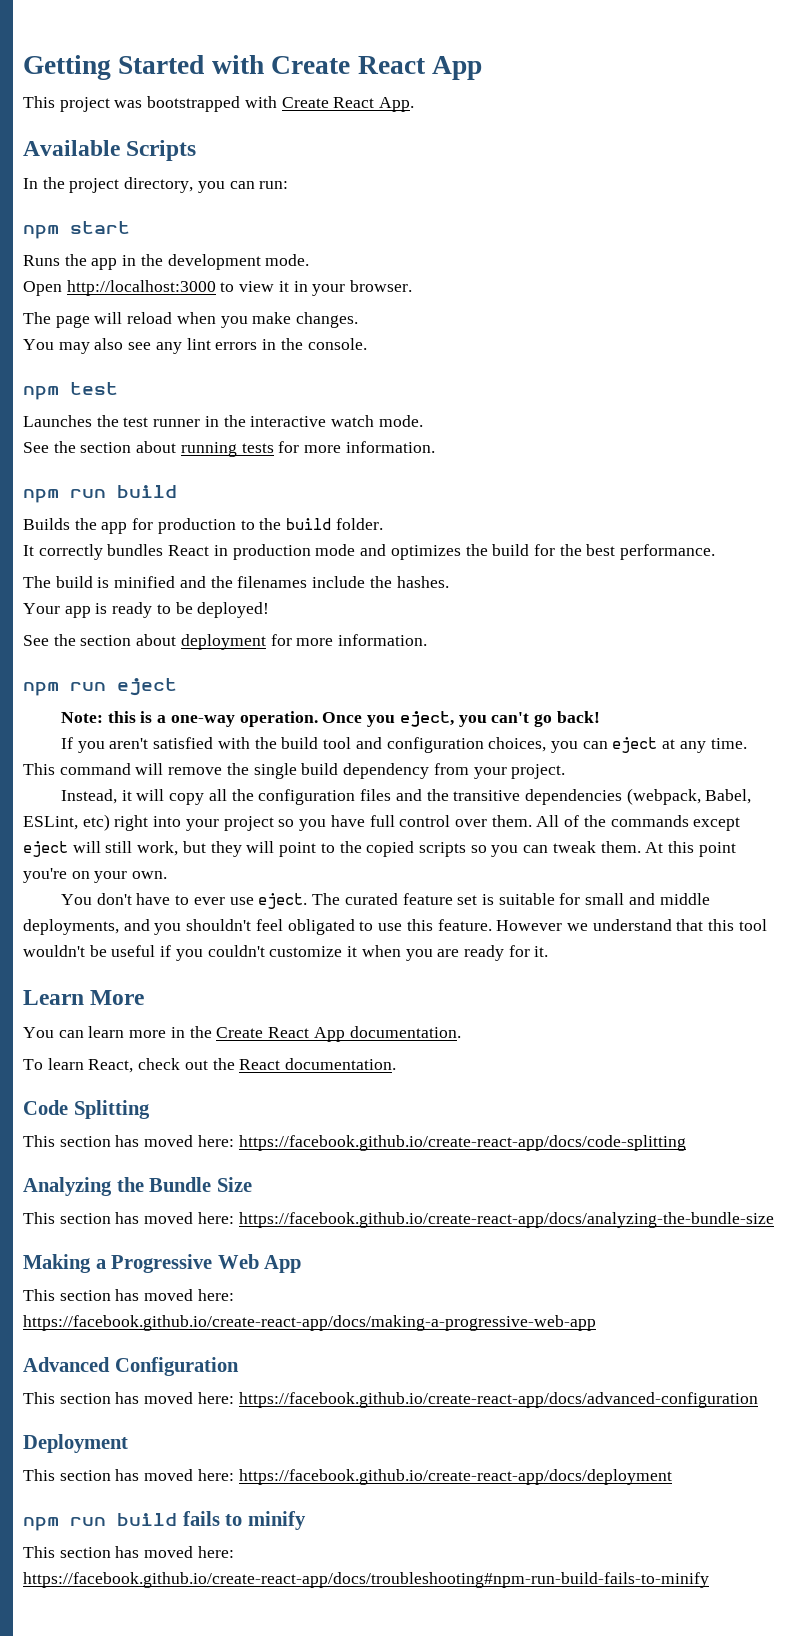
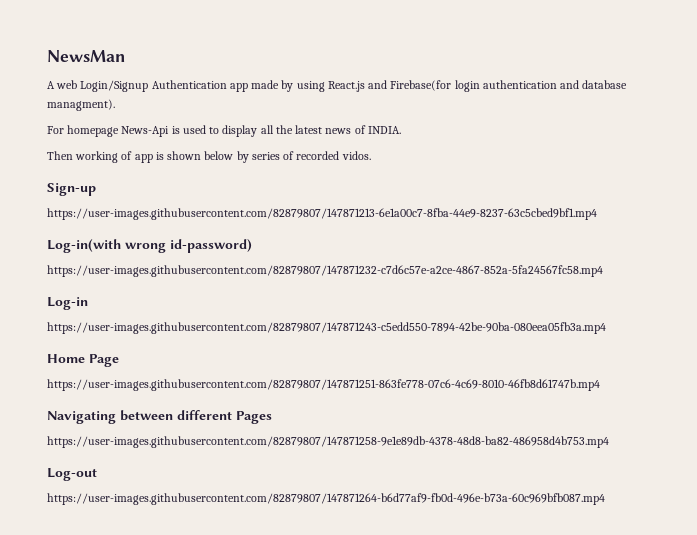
[23,55,483,80] [23,96,415,112] [23,140,197,161] [23,177,289,193] [23,221,130,239] [23,254,310,270] [23,280,413,296] [23,312,359,328] [23,338,367,354] [23,382,118,400] [23,415,423,427] [23,441,435,457] [23,485,177,503] [23,518,383,534] [23,544,716,560] [23,576,449,588] [23,602,270,618] [23,634,428,650] [23,678,177,696] [61,711,600,727] [61,737,747,753] [23,763,566,779] [61,788,752,805] [23,814,741,831] [23,841,736,857] [23,868,168,883] [61,893,710,909] [23,919,767,935] [23,945,549,961] [23,990,145,1005] [23,1026,461,1042] [23,1058,397,1073] [23,1100,150,1119] [23,1135,686,1151] [23,1177,252,1196] [23,1212,774,1228] [23,1254,302,1273] [23,1289,234,1301] [23,1315,596,1331] [23,1357,239,1376] [23,1392,758,1408] [23,1434,128,1453] [23,1469,672,1485] [23,1511,306,1531] [23,1546,234,1558] [23,1572,709,1588] Getting Started with Create React App // This project was bootstrapped with Create React App. // Available Scripts // In the project directory, you can run: // npm start // Runs the app in the development mode. // Open http://localhost:3000 to view it in your browser. // The page will reload when you make changes. // You may also see any lint errors in the console. // npm test // Launches the test runner in the interactive watch mode. // See the section about running tests for more information. // npm run build // Builds the app for production to the build folder. // It correctly bundles React in production mode and optimizes the build for the best performance. // The build is minified and the filenames include the hashes. // Your app is ready to be deployed! // See the section about deployment for more information. // npm run eject // Note: this is a one-way operation. Once you eject, you can't go back! // If you aren't satisfied with the build tool and configuration choices, you can eject at any time. This command will remove the single build dependency from your project. // Instead, it will copy all the configuration files and the transitive dependencies (webpack, Babel, ESLint, etc) right into your project so you have full control over them. All of the commands except eject will still work, but they will point to the copied scripts so you can tweak them. At this point you're on your own. // You don't have to ever use eject. The curated feature set is suitable for small and middle deployments, and you shouldn't feel obligated to use this feature. However we understand that this tool wouldn't be useful if you couldn't customize it when you are ready for it. // Learn More // You can learn more in the Create React App documentation. // To learn React, check out the React documentation. // Code Splitting // This section has moved here: https://facebook.github.io/create-react-app/docs/code-splitting // Analyzing the Bundle Size // This section has moved here: https://facebook.github.io/create-react-app/docs/analyzing-the-bundle-size // Making a Progressive Web App // This section has moved here: https://facebook.github.io/create-react-app/docs/making-a-progressive-web-app // Advanced Configuration // This section has moved here: https://facebook.github.io/create-react-app/docs/advanced-configuration // Deployment // This section has moved here: https://facebook.github.io/create-react-app/docs/deployment // npm run build fails to minify // This section has moved here: https://facebook.github.io/create-react-app/docs/troubleshooting#npm-run-build-fails-to-minify -> [47,50,126,62] [47,80,628,92] [47,99,115,111] [47,125,401,137] [47,151,371,163] [47,183,96,196] [47,208,597,220] [47,239,252,253] [47,265,603,277] [47,297,88,310] [47,322,606,334] [47,354,119,367] [47,379,600,391] [47,410,272,424] [47,436,609,448] [47,468,97,481] [47,493,605,505] NewsMan // A web Login/Signup Authentication app made by using React.js and Firebase(for login authentication and database managment). // For homepage News-Api is used to display all the latest news of INDIA. // Then working of app is shown below by series of recorded vidos. // Sign-up // https://user-images.githubusercontent.com/82879807/147871213-6e1a00c7-8fba-44e9-8237-63c5cbed9bf1.mp4 // Log-in(with wrong id-password) // https://user-images.githubusercontent.com/82879807/147871232-c7d6c57e-a2ce-4867-852a-5fa24567fc58.mp4 // Log-in // https://user-images.githubusercontent.com/82879807/147871243-c5edd550-7894-42be-90ba-080eea05fb3a.mp4 // Home Page // https://user-images.githubusercontent.com/82879807/147871251-863fe778-07c6-4c69-8010-46fb8d61747b.mp4 // Navigating between different Pages // https://user-images.githubusercontent.com/82879807/147871258-9e1e89db-4378-48d8-ba82-486958d4b753.mp4 // Log-out // https://user-images.githubusercontent.com/82879807/147871264-b6d77af9-fb0d-496e-b73a-60c969bfb087.mp4

